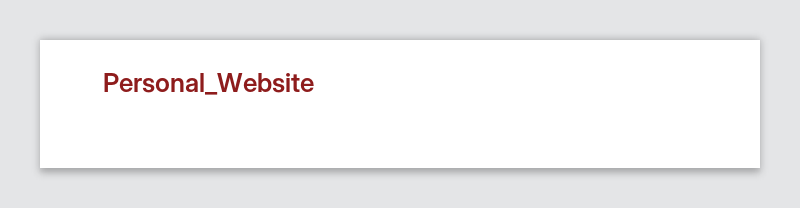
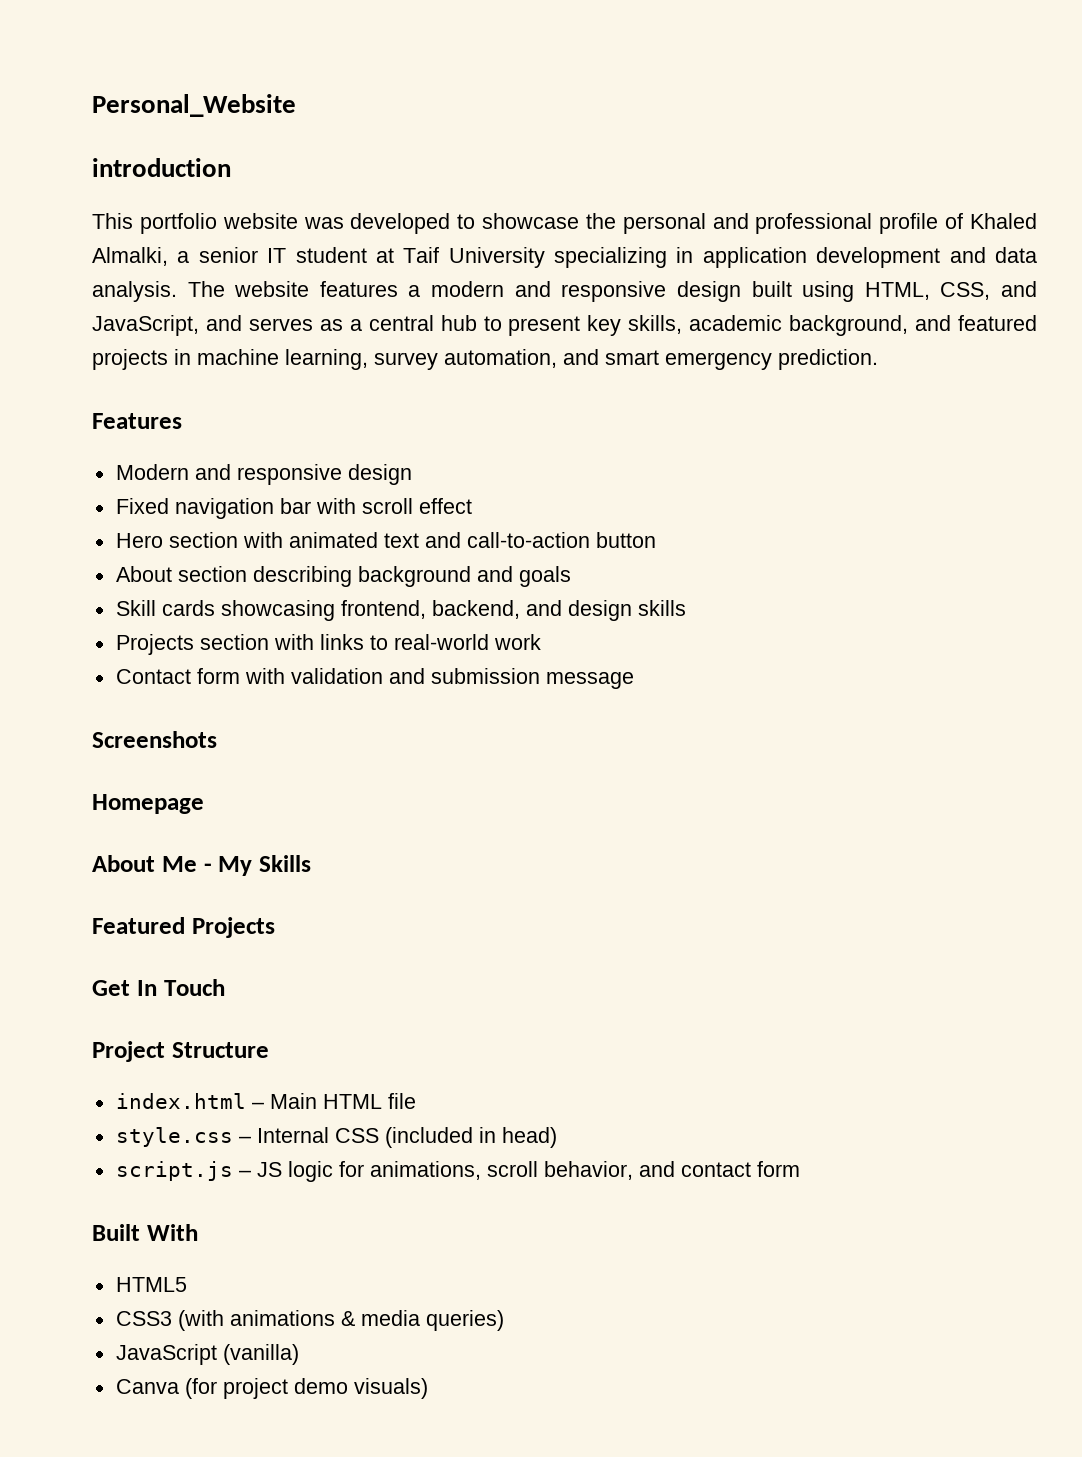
(314, 84) none -> [92,158,231,177] [92,213,1037,234] [92,247,1037,268] [92,281,1038,302] [92,315,1037,336] [92,349,878,370] [92,413,182,429] [115,464,412,485] [115,498,472,519] [115,532,656,548] [115,566,571,587] [115,600,686,621] [115,634,541,655] [115,668,634,689] [92,731,217,748] [92,794,204,814] [92,855,311,876] [92,917,275,938] [92,979,225,996] [92,1041,269,1062] [115,1093,416,1109] [115,1127,557,1148] [115,1161,800,1182] [92,1224,198,1241] [115,1277,187,1292] [115,1310,504,1331] [115,1344,299,1365] [115,1378,428,1399] // introduction // This portfolio website was developed to showcase the personal and professional profile of Khaled Almalki, a senior IT student at Taif University specializing in application development and data analysis. The website features a modern and responsive design built using HTML, CSS, and JavaScript, and serves as a central hub to present key skills, academic background, and featured projects in machine learning, survey automation, and smart emergency prediction. // Features // Modern and responsive design // Fixed navigation bar with scroll effect // Hero section with animated text and call-to-action button // About section describing background and goals // Skill cards showcasing frontend, backend, and design skills // Projects section with links to real-world work // Contact form with validation and submission message // Screenshots // Homepage // About Me - My Skills // Featured Projects // Get In Touch // Project Structure // index.html – Main HTML file // style.css – Internal CSS (included in head) // script.js – JS logic for animations, scroll behavior, and contact form // Built With // HTML5 // CSS3 (with animations & media queries) // JavaScript (vanilla) // Canva (for project demo visuals)

